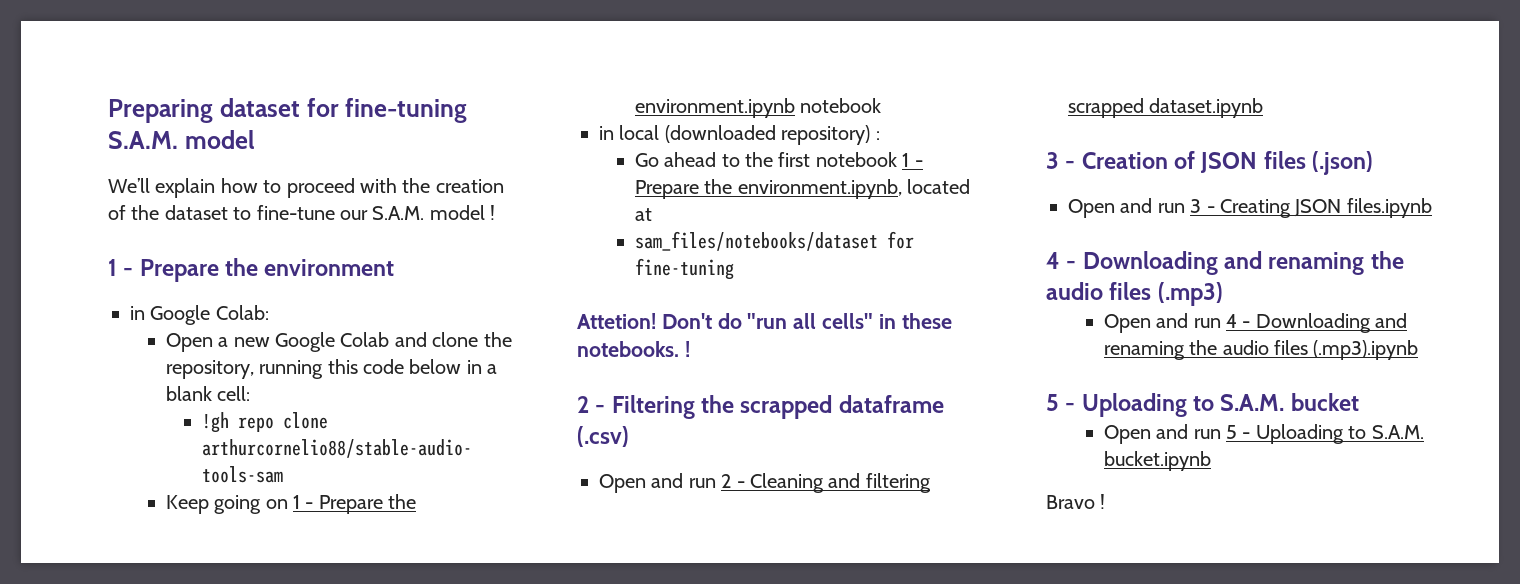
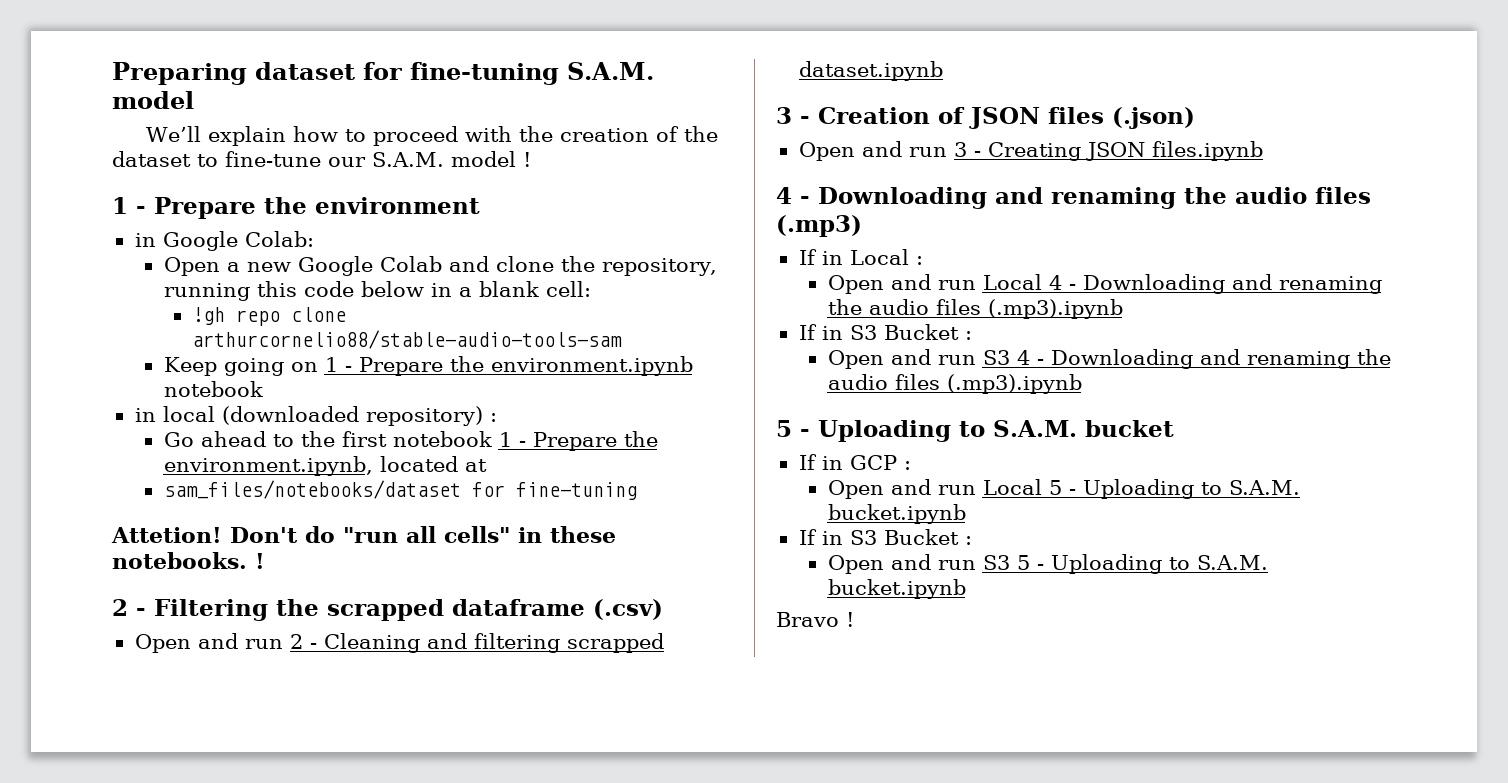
[1103,313,1221,333] // Open and run -> [798,249,923,265] [827,274,1382,294] [827,299,1123,319] [798,324,972,340] [827,349,1010,369] // If in Local : // Open and run Local 4 - Downloading and renaming the audio files (.mp3).ipynb // If in S3 Bucket : // Open and run S3
[1103,424,1221,444] // Open and run -> [798,454,911,470] [827,479,1301,499] [827,504,966,524] [798,529,972,545] [827,554,1010,574] // If in GCP : // Open and run Local 5 - Uploading to S.A.M. bucket.ipynb // If in S3 Bucket : // Open and run S3

